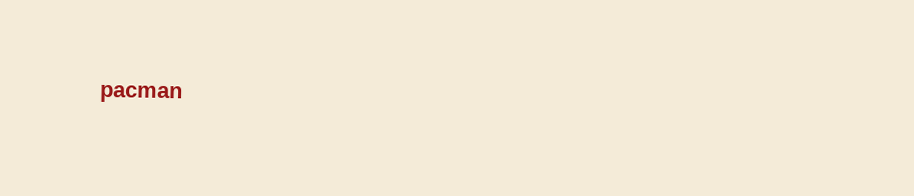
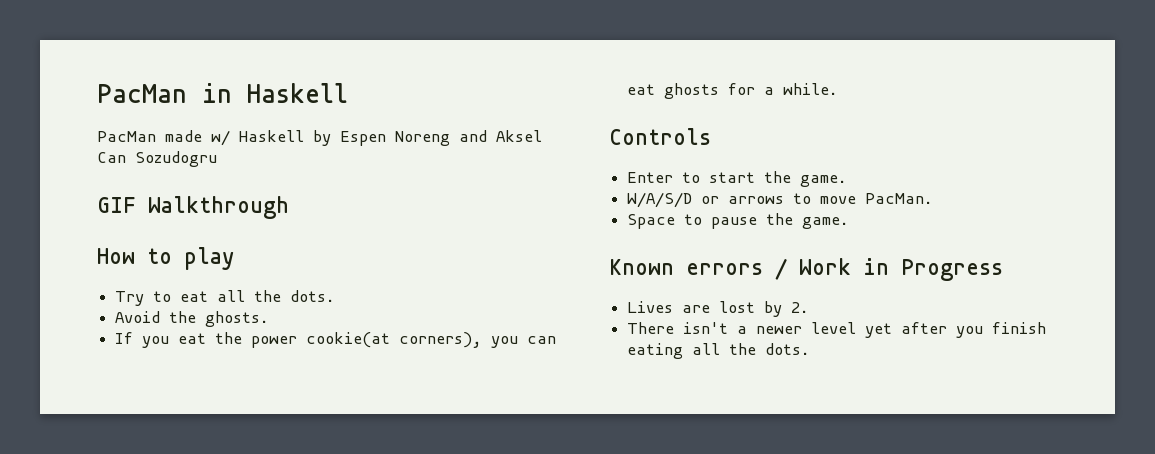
[99,84,183,104] pacman -> [97,83,348,103] [97,130,542,146] [97,151,217,167] [97,196,289,219] [97,247,234,270] [115,290,336,306] [115,311,270,327] [115,332,557,348] [627,83,839,99] [609,128,711,145] [627,171,848,187] [627,192,934,208] [627,213,850,229] [609,258,1003,281] [627,301,810,317] [627,322,1047,338] [627,343,811,359] PacMan in Haskell // PacMan made w/ Haskell by Espen Noreng and Aksel Can Sozudogru // GIF Walkthrough // How to play // Try to eat all the dots. // Avoid the ghosts. // If you eat the power cookie(at corners), you can eat ghosts for a while. // Controls // Enter to start the game. // W/A/S/D or arrows to move PacMan. // Space to pause the game. // Known errors / Work in Progress // Lives are lost by 2. // There isn't a newer level yet after you finish eating all the dots.

